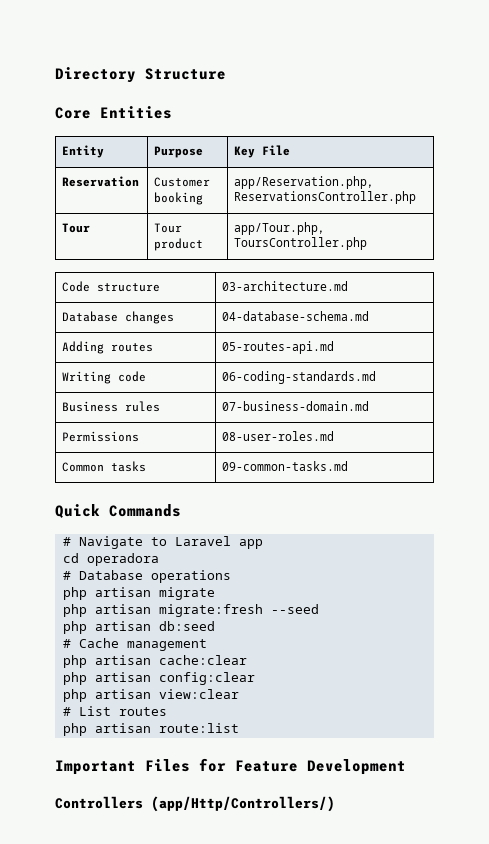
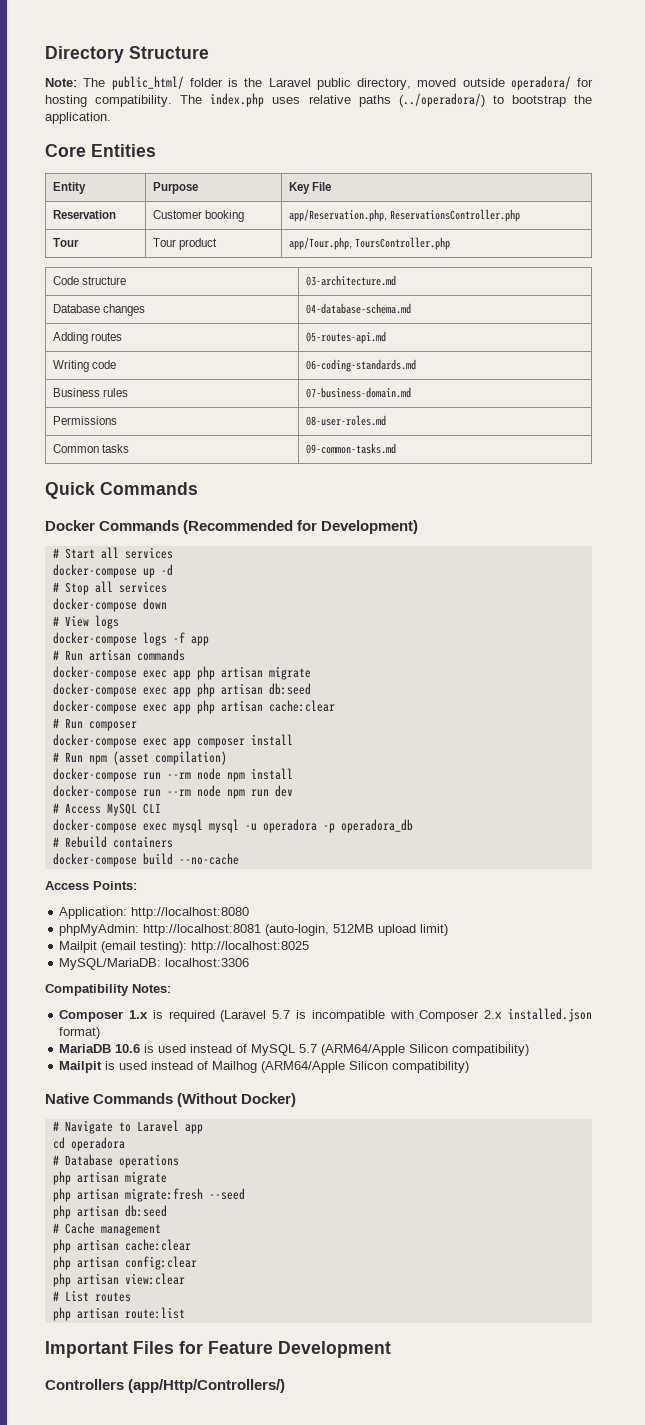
(226, 74) none -> [45,76,593,90] [45,93,593,107] [45,112,111,124] // Note: The public_html/ folder is the Laravel public directory, moved outside operadora/ for hosting compatibility. The index.php uses relative paths (../operadora/) to bootstrap the application.
(181, 510) none -> [45,520,419,534] [52,547,173,559] [52,564,173,578] [52,581,167,595] [52,598,167,612] [52,615,119,629] [52,632,209,646] [52,649,185,661] [52,666,311,680] [52,683,311,697] [52,700,335,714] [52,718,137,731] [52,734,293,748] [52,751,227,765] [52,768,293,782] [52,785,293,799] [52,803,161,816] [52,819,413,833] [52,836,173,848] [52,853,239,867] [45,881,137,890] [59,907,250,919] [59,924,449,936] [59,941,310,953] [59,958,250,970] [45,984,171,996] [59,1008,592,1022] [59,1027,101,1039] [59,1044,530,1056] [59,1061,470,1073] [45,1093,297,1107] // Docker Commands (Recommended for Development) // # Start all services // docker-compose up -d // # Stop all services // docker-compose down // # View logs // docker-compose logs -f app // # Run artisan commands // docker-compose exec app php artisan migrate // docker-compose exec app php artisan db:seed // docker-compose exec app php artisan cache:clear // # Run composer // docker-compose exec app composer install // # Run npm (asset compilation) // docker-compose run --rm node npm install // docker-compose run --rm node npm run dev // # Access MySQL CLI // docker-compose exec mysql mysql -u operadora -p operadora_db // # Rebuild containers // docker-compose build --no-cache // Access Points: // Application: http://localhost:8080 // phpMyAdmin: http://localhost:8081 (auto-login, 512MB upload limit) // Mailpit (email testing): http://localhost:8025 // MySQL/MariaDB: localhost:3306 // Compatibility Notes: // Composer 1.x is required (Laravel 5.7 is incompatible with Composer 2.x installed.json format) // MariaDB 10.6 is used instead of MySQL 5.7 (ARM64/Apple Silicon compatibility) // Mailpit is used instead of Mailhog (ARM64/Apple Silicon compatibility) // Native Commands (Without Docker)

